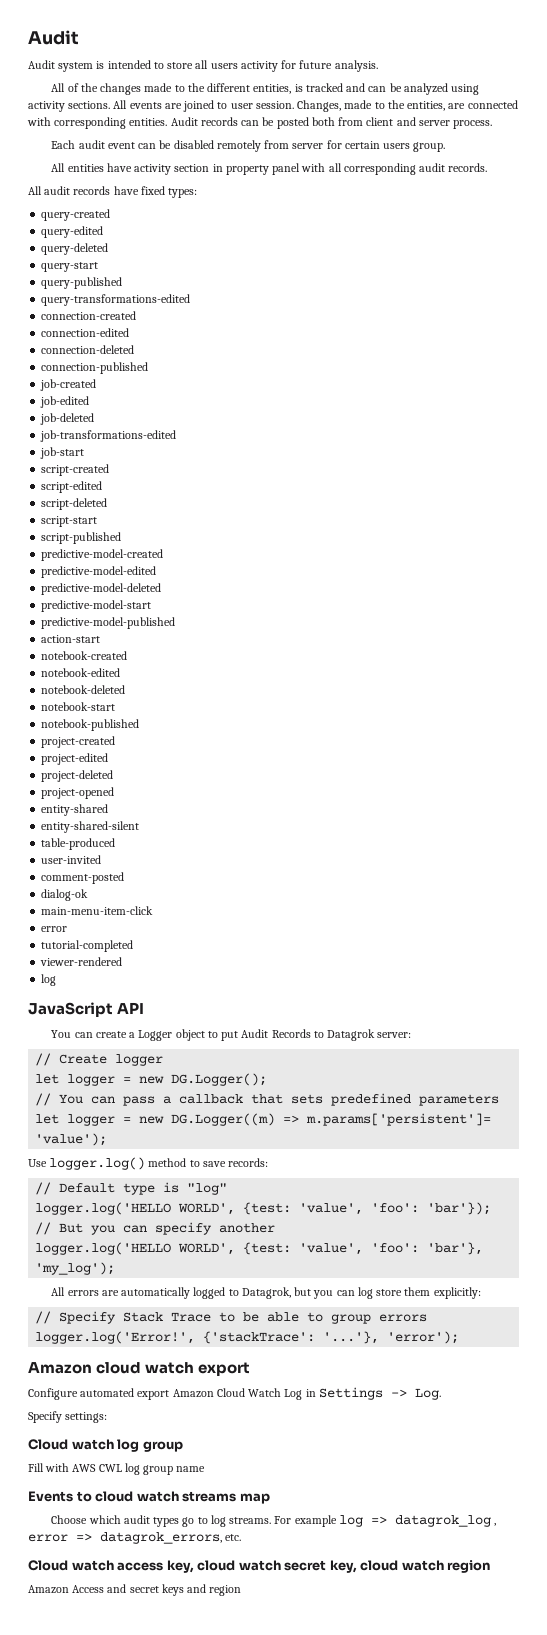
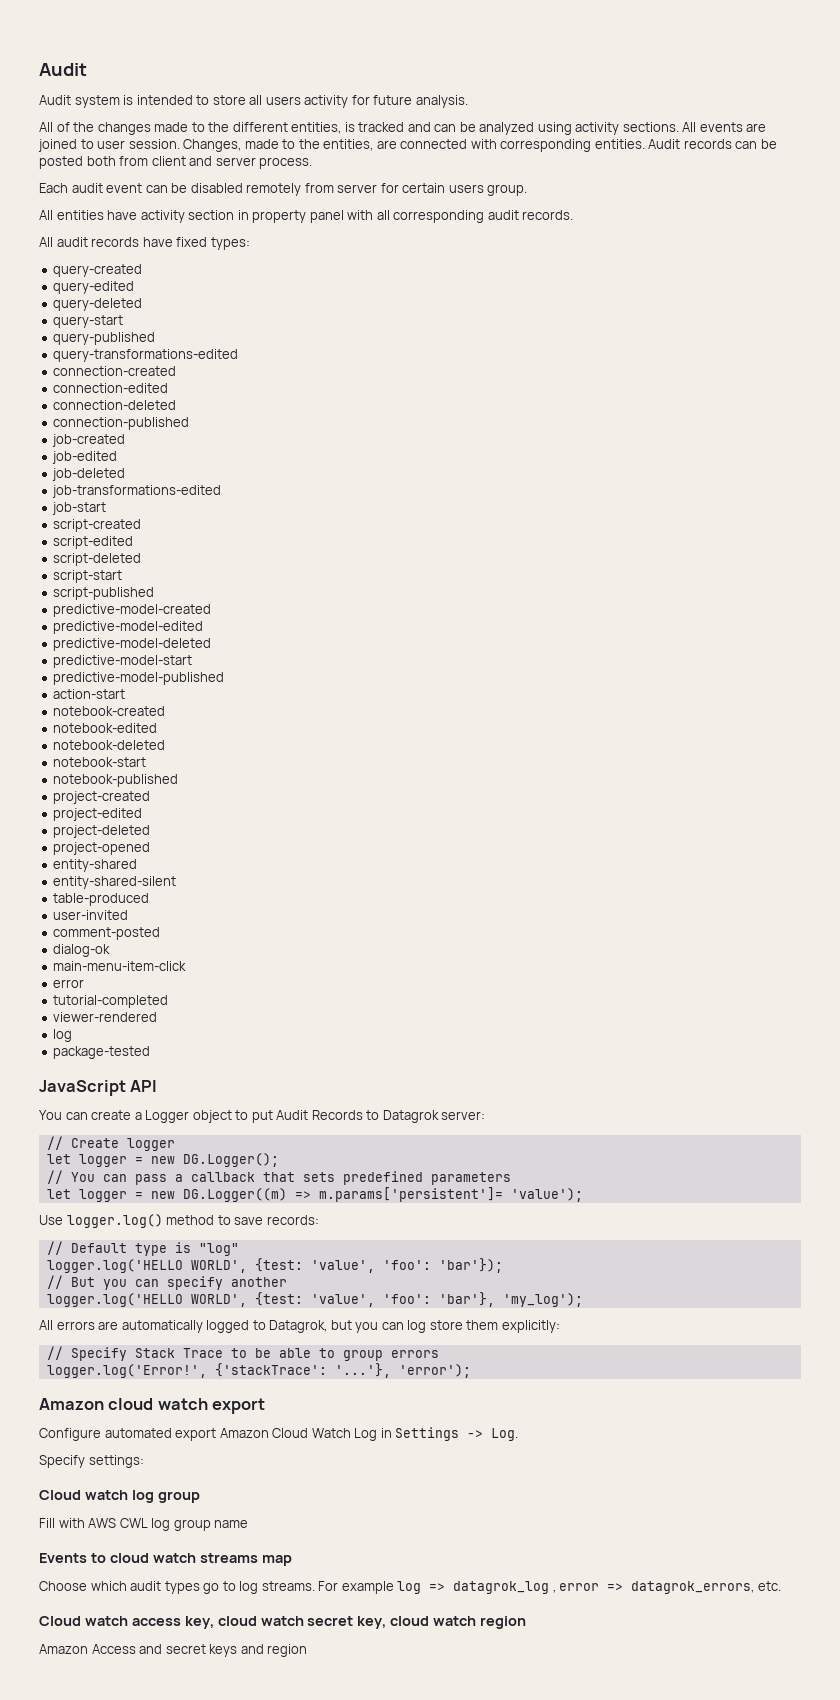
(57, 980) none -> [53,1046,151,1059] // package-tested

